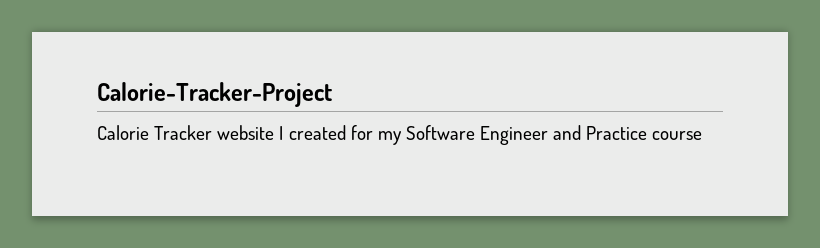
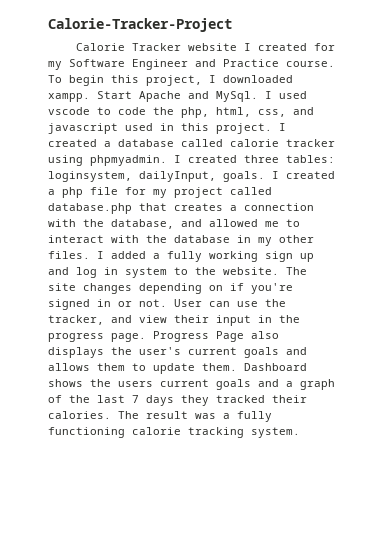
[652,131,703,140] course -> [286,61,335,67] [48,75,293,86] [48,91,307,102] [48,107,314,118] [48,123,286,134] [48,139,335,147] [48,155,335,166] [48,171,335,182] [48,187,272,198] [48,203,314,214] [48,219,300,229] [48,235,314,246] [48,251,314,262] [48,267,307,278] [48,283,293,294] [48,299,286,310] [48,315,300,326] [48,331,279,342] [48,347,307,358] [48,363,307,374] [48,379,335,390] [48,395,307,406] [48,411,272,422] [48,427,300,438] course. To begin this project, I downloaded xampp. Start Apache and MySql. I used vscode to code the php, html, css, and javascript used in this project. I created a database called calorie tracker using phpmyadmin. I created three tables: loginsystem, dailyInput, goals. I created a php file for my project called database.php that creates a connection with the database, and allowed me to interact with the database in my other files. I added a fully working sign up and log in system to the website. The site changes depending on if you're signed in or not. User can use the tracker, and view their input in the progress page. Progress Page also displays the user's current goals and allows them to update them. Dashboard shows the users current goals and a graph of the last 7 days they tracked their calories. The result was a fully functioning calorie tracking system.

